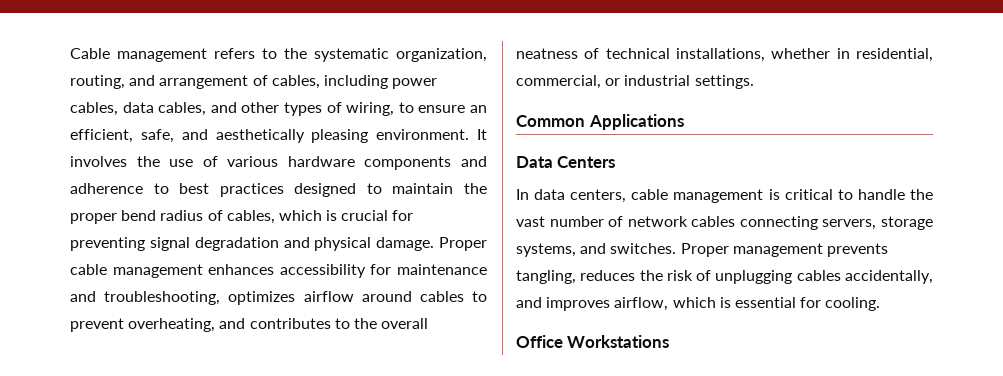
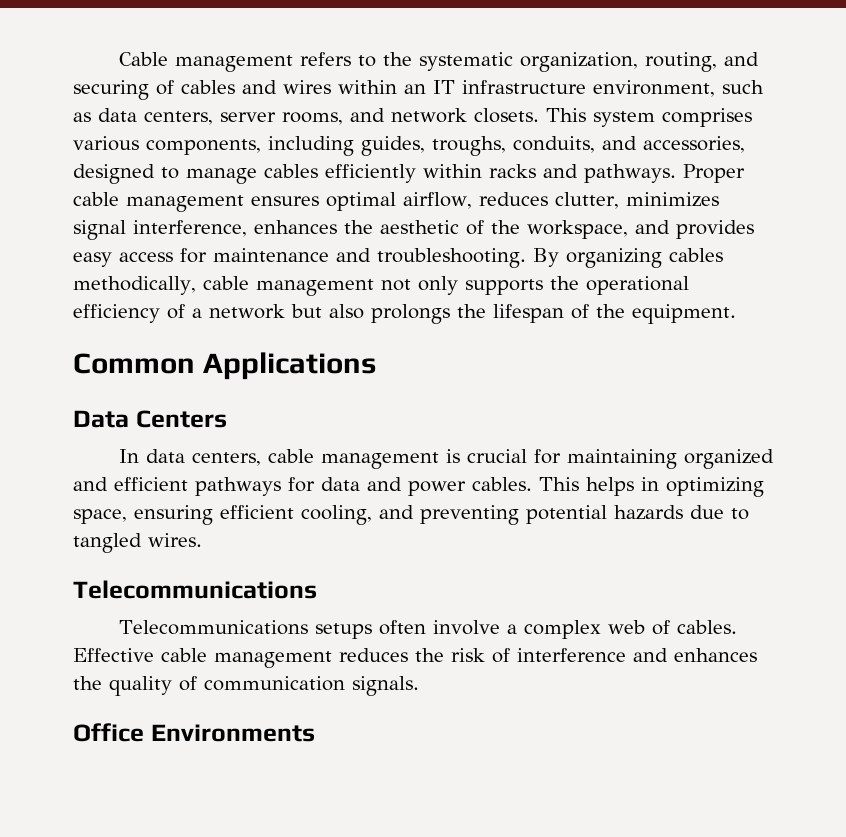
[159,75,438,89] [70,102,488,116] [70,129,487,143] [70,156,487,170] [70,183,487,197] [70,210,414,224] [70,237,487,251] [70,264,487,278] [70,291,488,305] [70,318,429,332] [516,48,933,62] [516,75,754,89] arrangement of cables, including power cables, data cables, and other types of wiring, to ensure an efficient, safe, and aesthetically pleasing environment. It involves the use of various hardware components and adherence to best practices designed to maintain the proper bend radius of cables, which is crucial for preventing signal degradation and physical damage. Proper cable management enhances accessibility for maintenance and troubleshooting, optimizes airflow around cables to prevent overheating, and contributes to the overall neatness of technical installations, whether in residential, commercial, or industrial settings. -> [73,80,764,100] [73,108,752,127] [73,136,745,156] [73,164,745,184] [73,192,719,212] [73,220,754,240] [73,248,723,268] [73,276,689,296] [73,304,736,324] securing of cables and wires within an IT infrastructure environment, such as data centers, server rooms, and network closets. This system comprises various components, including guides, troughs, conduits, and accessories, designed to manage cables efficiently within racks and pathways. Proper cable management ensures optimal airflow, reduces clutter, minimizes signal interference, enhances the aesthetic of the workspace, and provides easy access for maintenance and troubleshooting. By organizing cables methodically, cable management not only supports the operational efficiency of a network but also prolongs the lifespan of the equipment.
[784,189,933,200] [516,216,933,230] [516,243,888,257] [516,270,933,284] [516,297,881,311] critical to handle the vast number of network cables connecting servers, storage systems, and switches. Proper management prevents tangling, reduces the risk of unplugging cables accidentally, and improves airflow, which is essential for cooling. -> [466,449,774,469] [73,477,764,497] [73,505,749,525] [73,533,202,553] [73,580,317,599] [118,620,737,639] [73,648,757,668] [73,676,419,696] crucial for maintaining organized and efficient pathways for data and power cables. This helps in optimizing space, ensuring efficient cooling, and preventing potential hazards due to tangled wires. // Telecommunications // Telecommunications setups often involve a complex web of cables. Effective cable management reduces the risk of interference and enhances the quality of communication signals.
[567,335,670,348] Workstations -> [150,724,315,742] Environments

